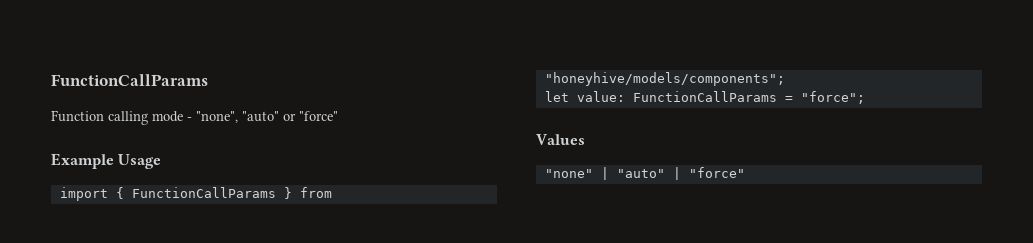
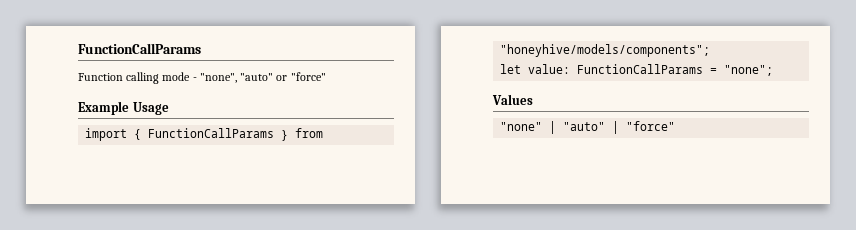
[800,91,865,104] "force"; -> [724,65,774,76] "none";

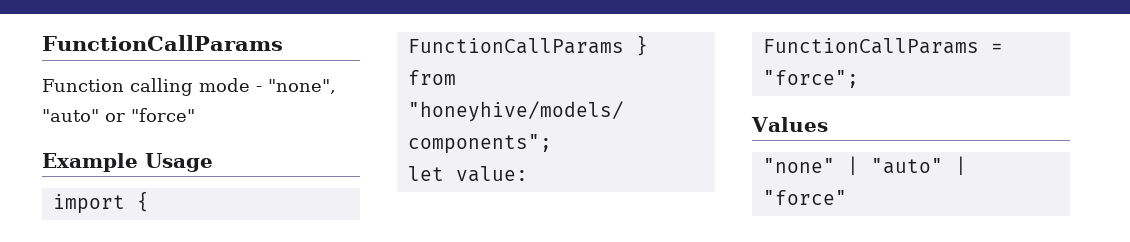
[724,65,774,76] "none"; -> [762,70,859,88] "force";

